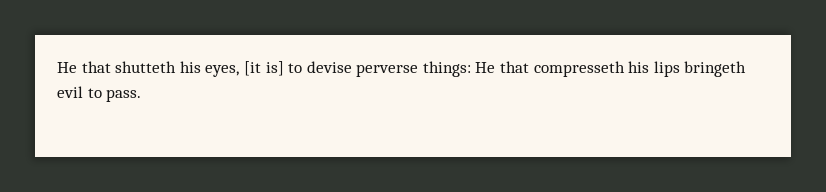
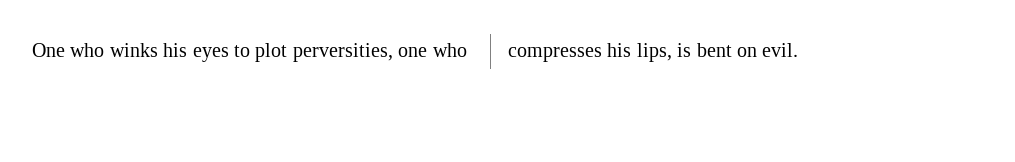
[57,61,747,77] [57,86,142,102] He that shutteth his eyes, [it is] to devise perverse things: He that compresseth his lips bringeth evil to pass. -> [32,43,799,62] One who winks his eyes to plot perversities, one who compresses his lips, is bent on evil.

